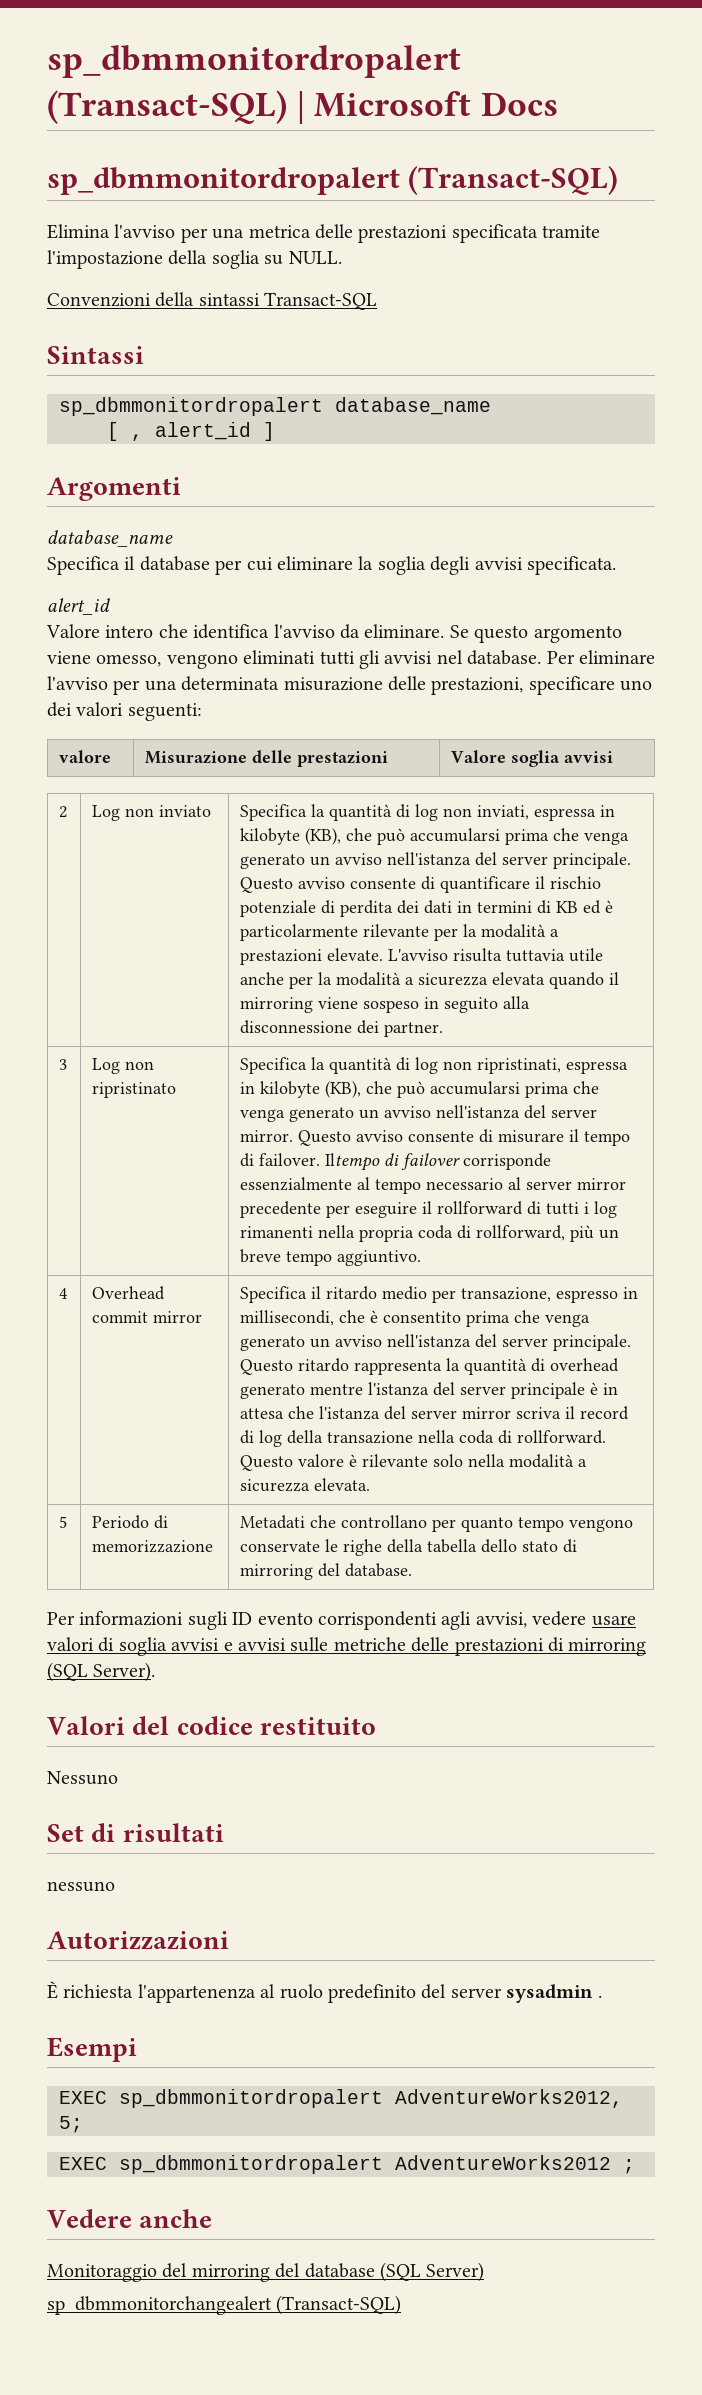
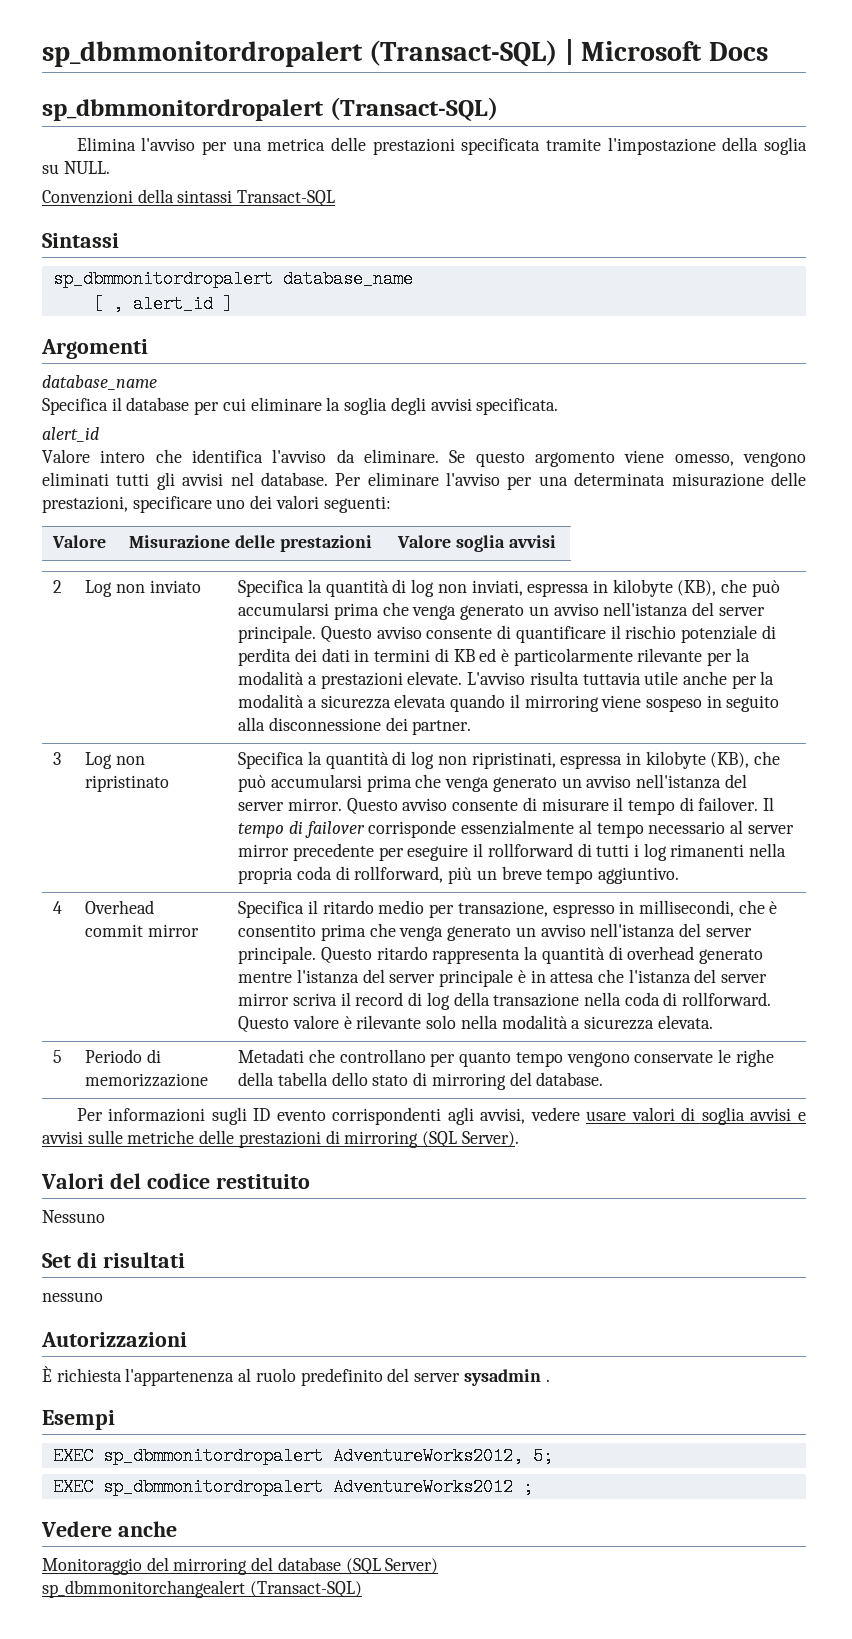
[58,750,111,763] valore -> [52,535,107,548] Valore
[324,1153,380,1171] Iltempo -> [763,797,775,811] [238,823,285,838] Il tempo

